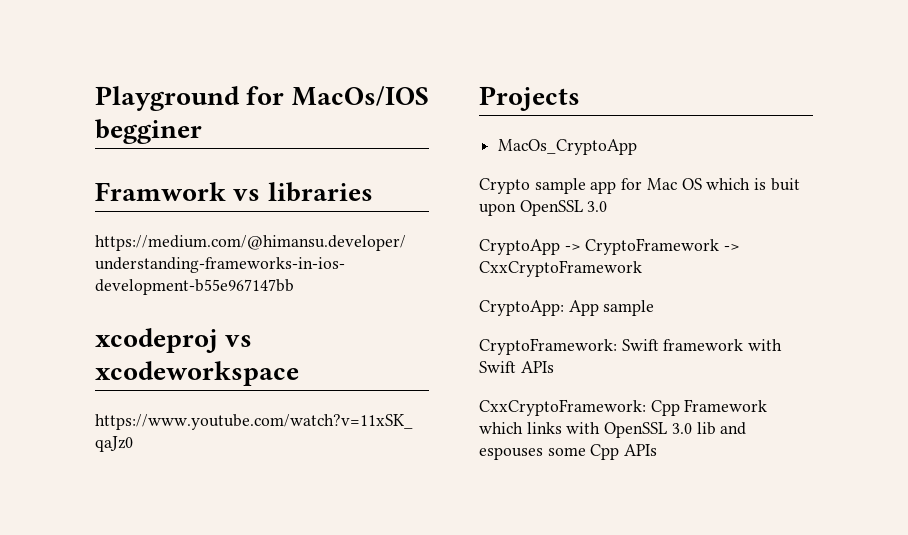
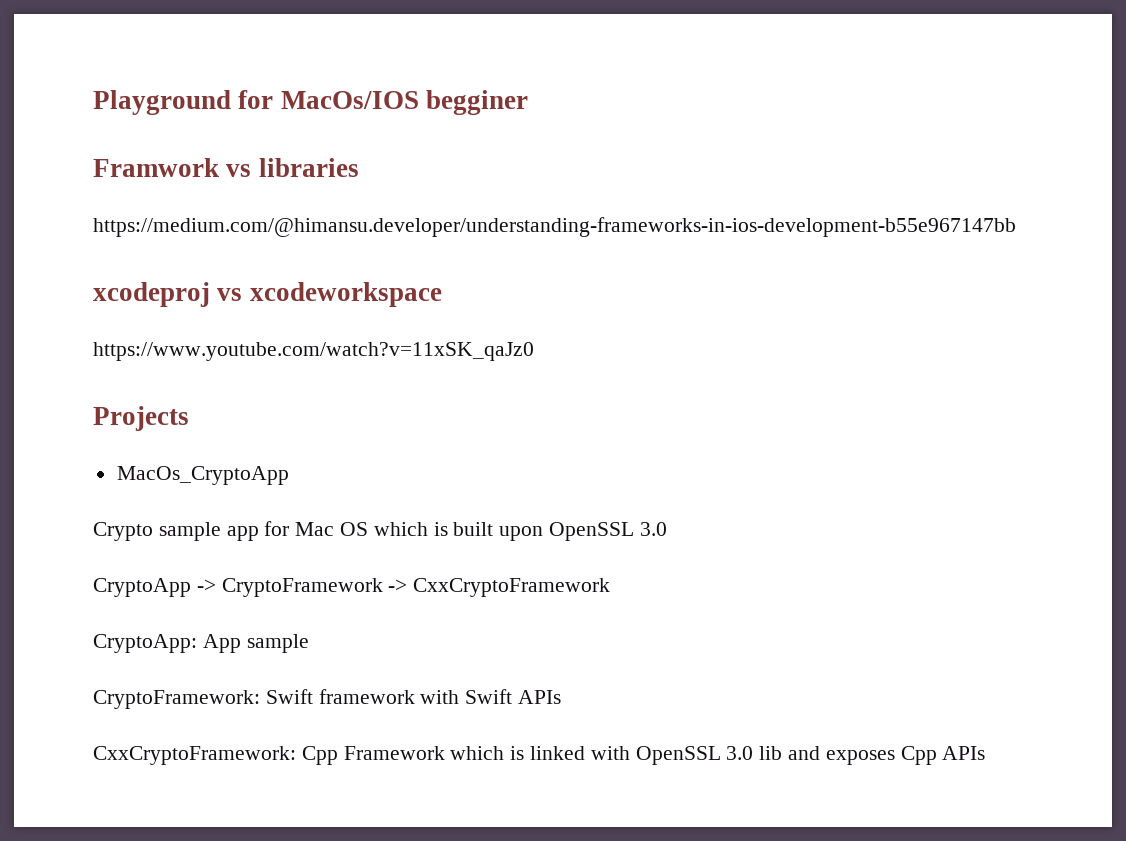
[770,178,800,191] buit -> [453,522,494,536] built
[526,422,562,434] links -> [510,746,586,760] is linked
[479,447,586,460] espouses some -> [825,750,895,765] exposes

